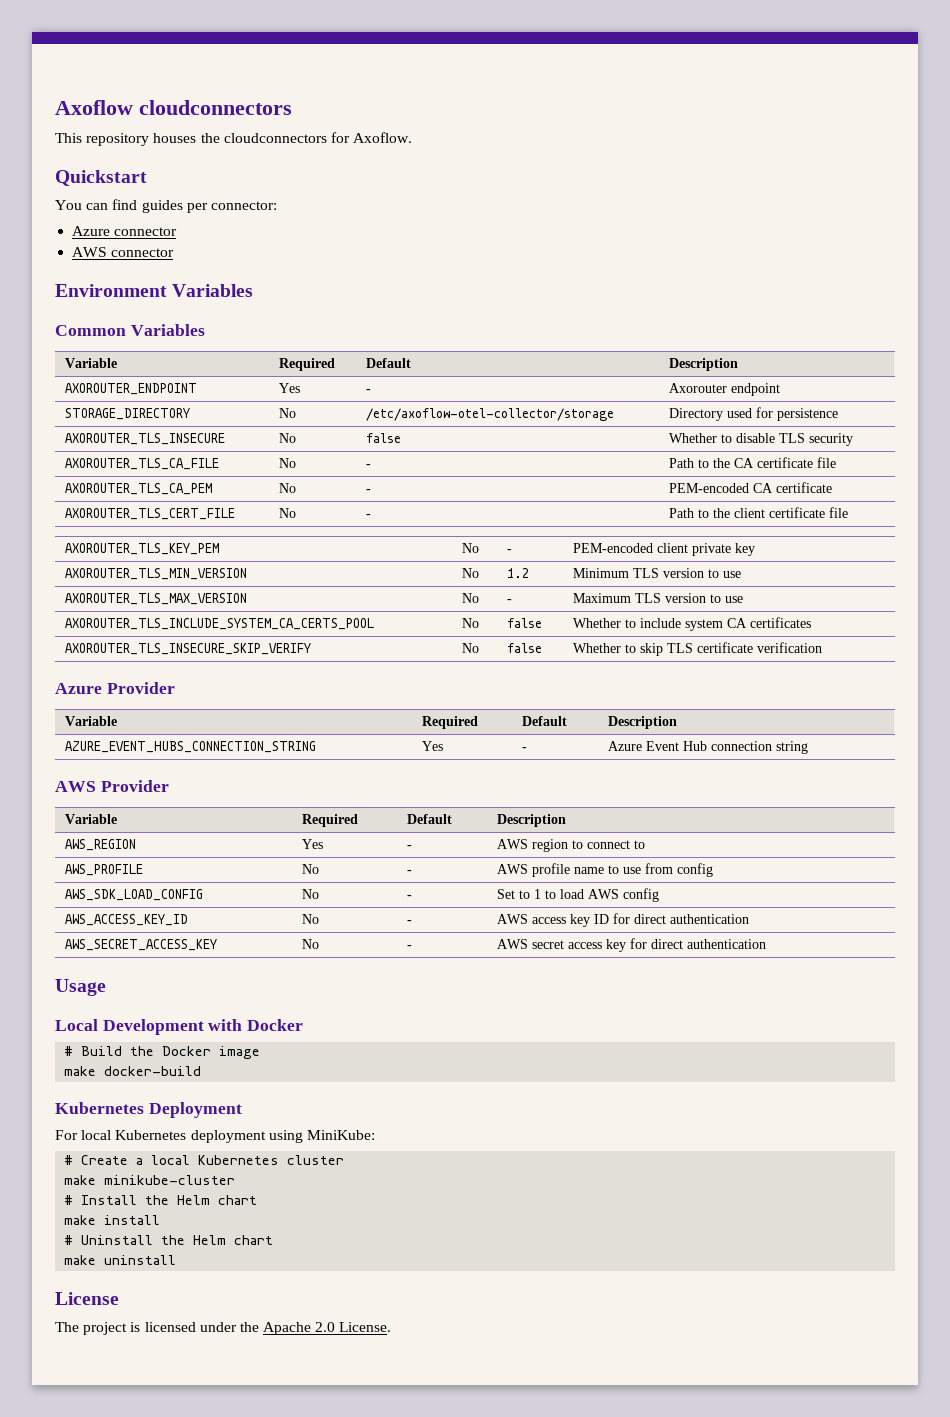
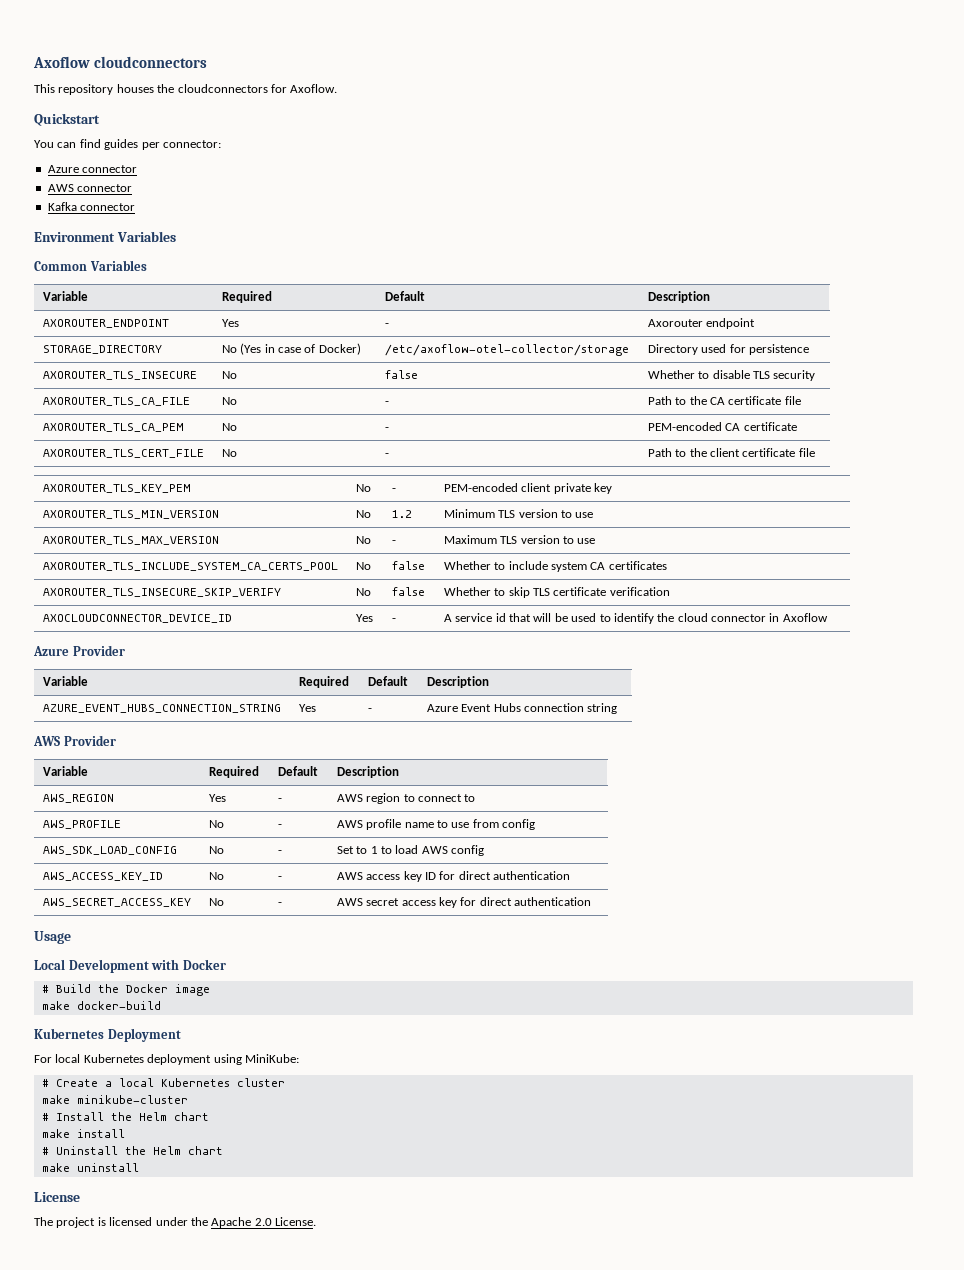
(175, 252) none -> [47,202,136,211] // Kafka connector
(296, 413) none -> [240,343,361,355] (Yes in case of Docker)
(822, 647) none -> [42,614,232,623] [355,614,373,622] [391,618,396,622] [443,613,828,624] // AXOCLOUDCONNECTOR_DEVICE_ID | Yes | - | A service id that will be used to identify the cloud connector in Axoflow
[682,741,707,751] Hub -> [493,703,521,712] Hubs

